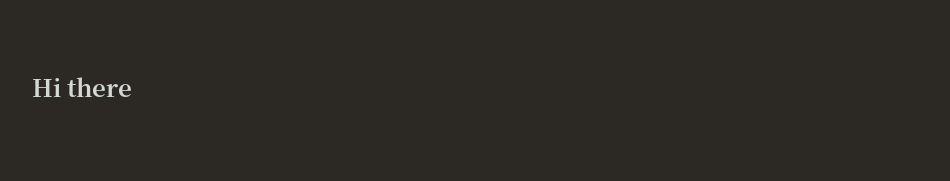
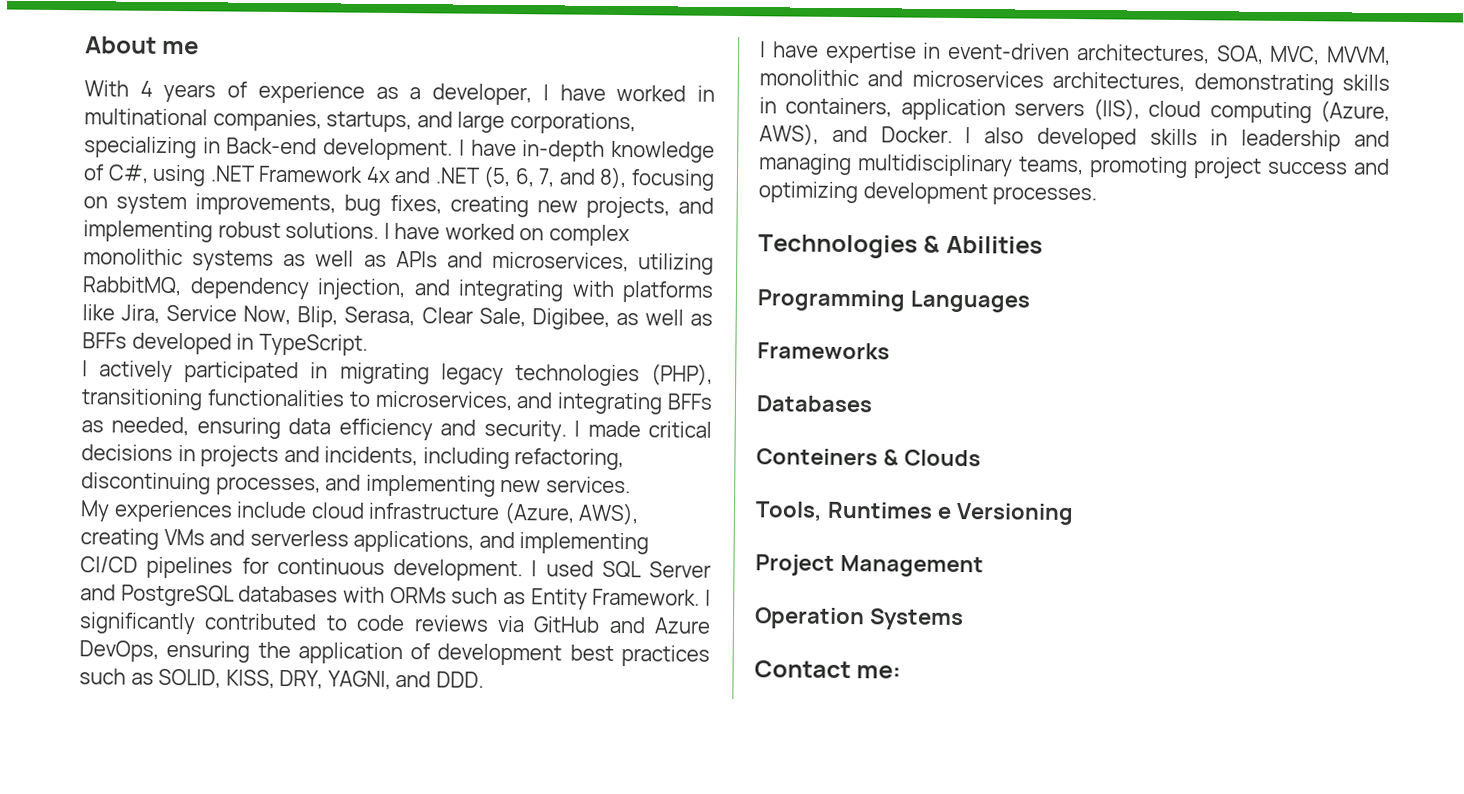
[32,77,133,97] Hi there -> [85,36,200,55] [84,80,716,106] [84,108,636,135] [84,136,715,163] [83,164,716,191] [83,193,714,219] [83,220,630,247] [83,248,714,275] [82,276,714,303] [82,304,713,330] [82,332,368,356] [82,360,713,387] [81,388,713,415] [81,416,713,442] [81,444,625,471] [81,472,631,497] [80,500,640,526] [80,528,650,555] [80,556,711,582] [80,584,712,610] [79,612,711,635] [79,640,710,667] [79,668,484,690] [760,41,1391,66] [759,69,1390,96] [759,97,1390,124] [759,123,1390,152] [758,153,1390,179] [758,181,1098,206] [758,234,1043,259] [757,289,1030,313] [757,342,890,360] [756,395,873,413] [756,448,981,467] [755,501,1074,526] [755,554,984,578] [754,607,964,631] [754,660,902,679] About me // With 4 years of experience as a developer, I have worked in multinational companies, startups, and large corporations, specializing in Back-end development. I have in-depth knowledge of C#, using .NET Framework 4x and .NET (5, 6, 7, and 8), focusing on system improvements, bug fixes, creating new projects, and implementing robust solutions. I have worked on complex monolithic systems as well as APIs and microservices, utilizing RabbitMQ, dependency injection, and integrating with platforms like Jira, Service Now, Blip, Serasa, Clear Sale, Digibee, as well as BFFs developed in TypeScript. // I actively participated in migrating legacy technologies (PHP), transitioning functionalities to microservices, and integrating BFFs as needed, ensuring data efficiency and security. I made critical decisions in projects and incidents, including refactoring, discontinuing processes, and implementing new services. // My experiences include cloud infrastructure (Azure, AWS), creating VMs and serverless applications, and implementing CI/CD pipelines for continuous development. I used SQL Server and PostgreSQL databases with ORMs such as Entity Framework. I significantly contributed to code reviews via GitHub and Azure DevOps, ensuring the application of development best practices such as SOLID, KISS, DRY, YAGNI, and DDD. // I have expertise in event-driven architectures, SOA, MVC, MVVM, monolithic and microservices architectures, demonstrating skills in containers, application servers (IIS), cloud computing (Azure, AWS), and Docker. I also developed skills in leadership and managing multidisciplinary teams, promoting project success and optimizing development processes. // Technologies & Abilities // Programming Languages // Frameworks // Databases // Conteiners & Clouds // Tools, Runtimes e Versioning // Project Management // Operation Systems // Contact me:

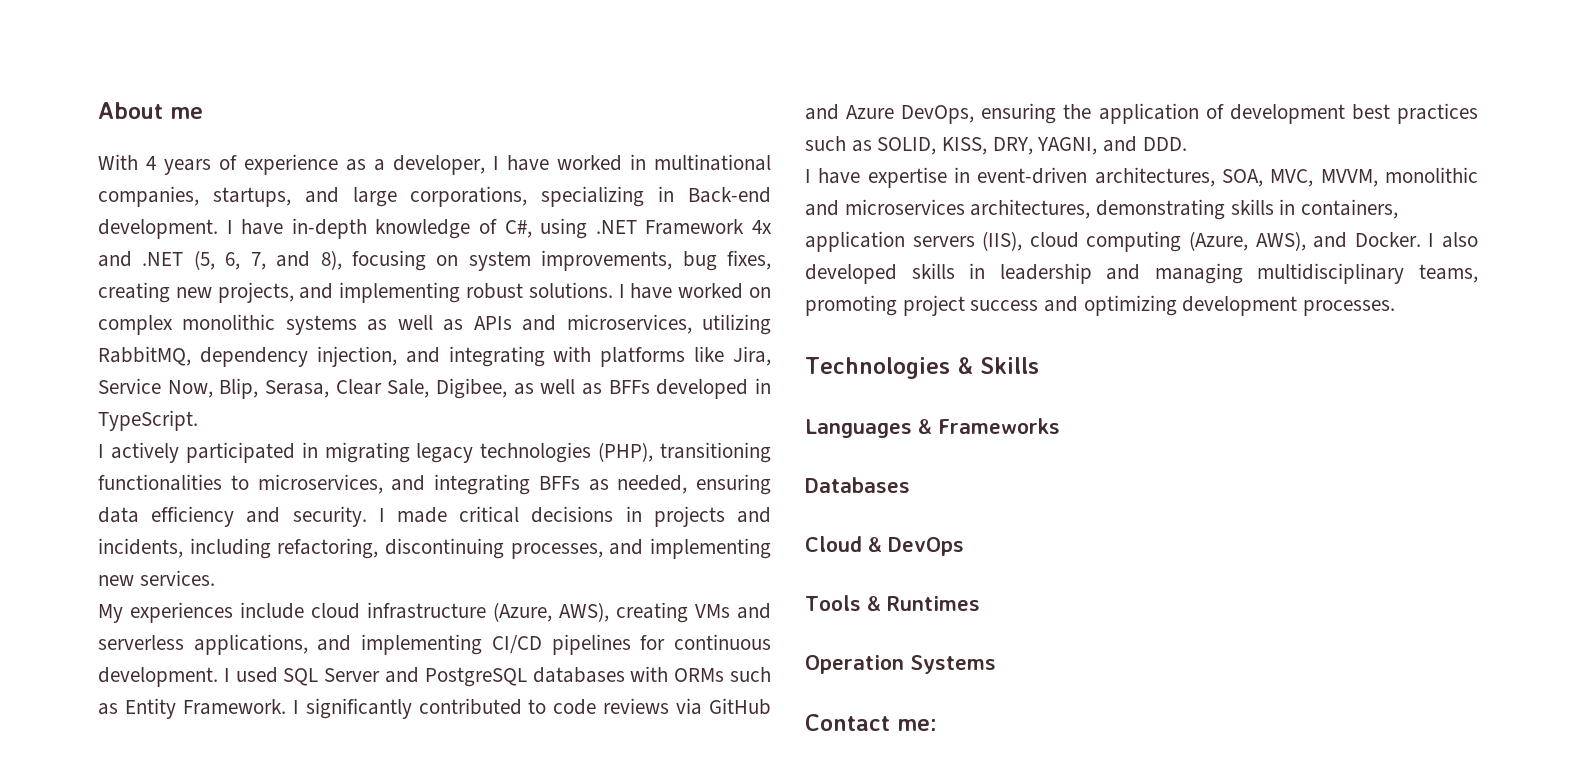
[945,235,1043,254] [757,289,905,312] Abilities // Programming -> [979,357,1039,374] Skills //
(1030, 301) // -> [918,419,932,434] &
[756,448,981,467] [755,501,1074,526] [755,554,984,578] Conteiners & Clouds // Tools, Runtimes e Versioning // Project Management -> [805,536,964,556] [805,595,980,611] Cloud & DevOps // Tools & Runtimes

